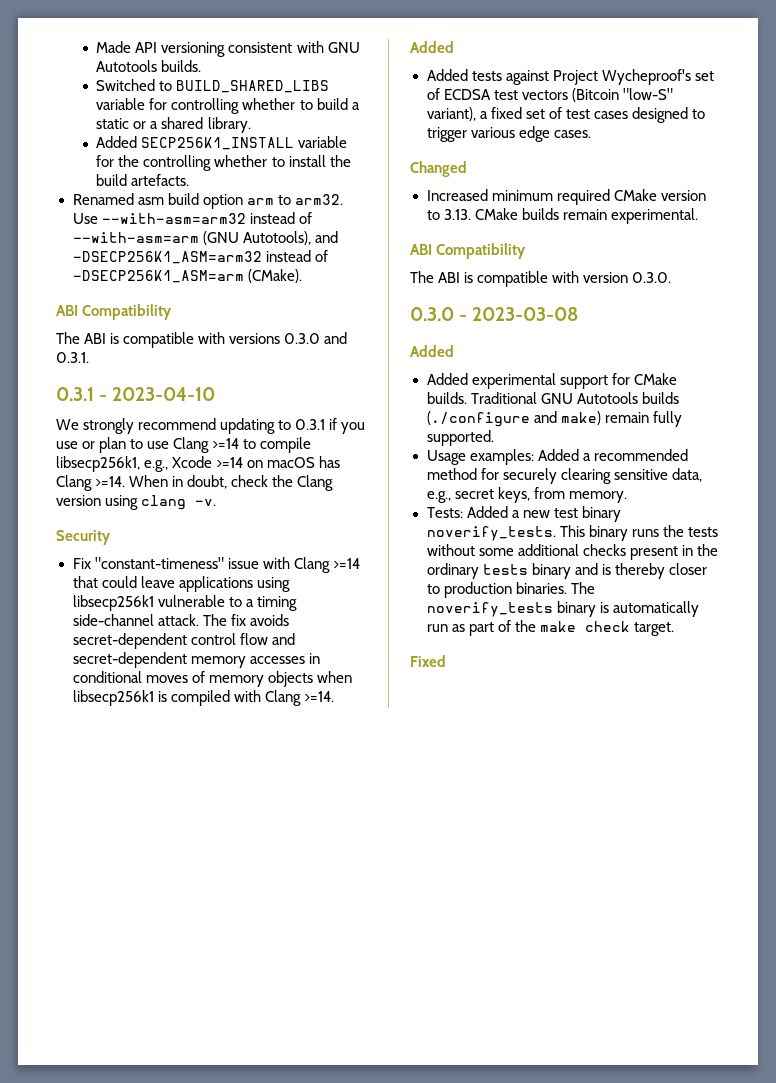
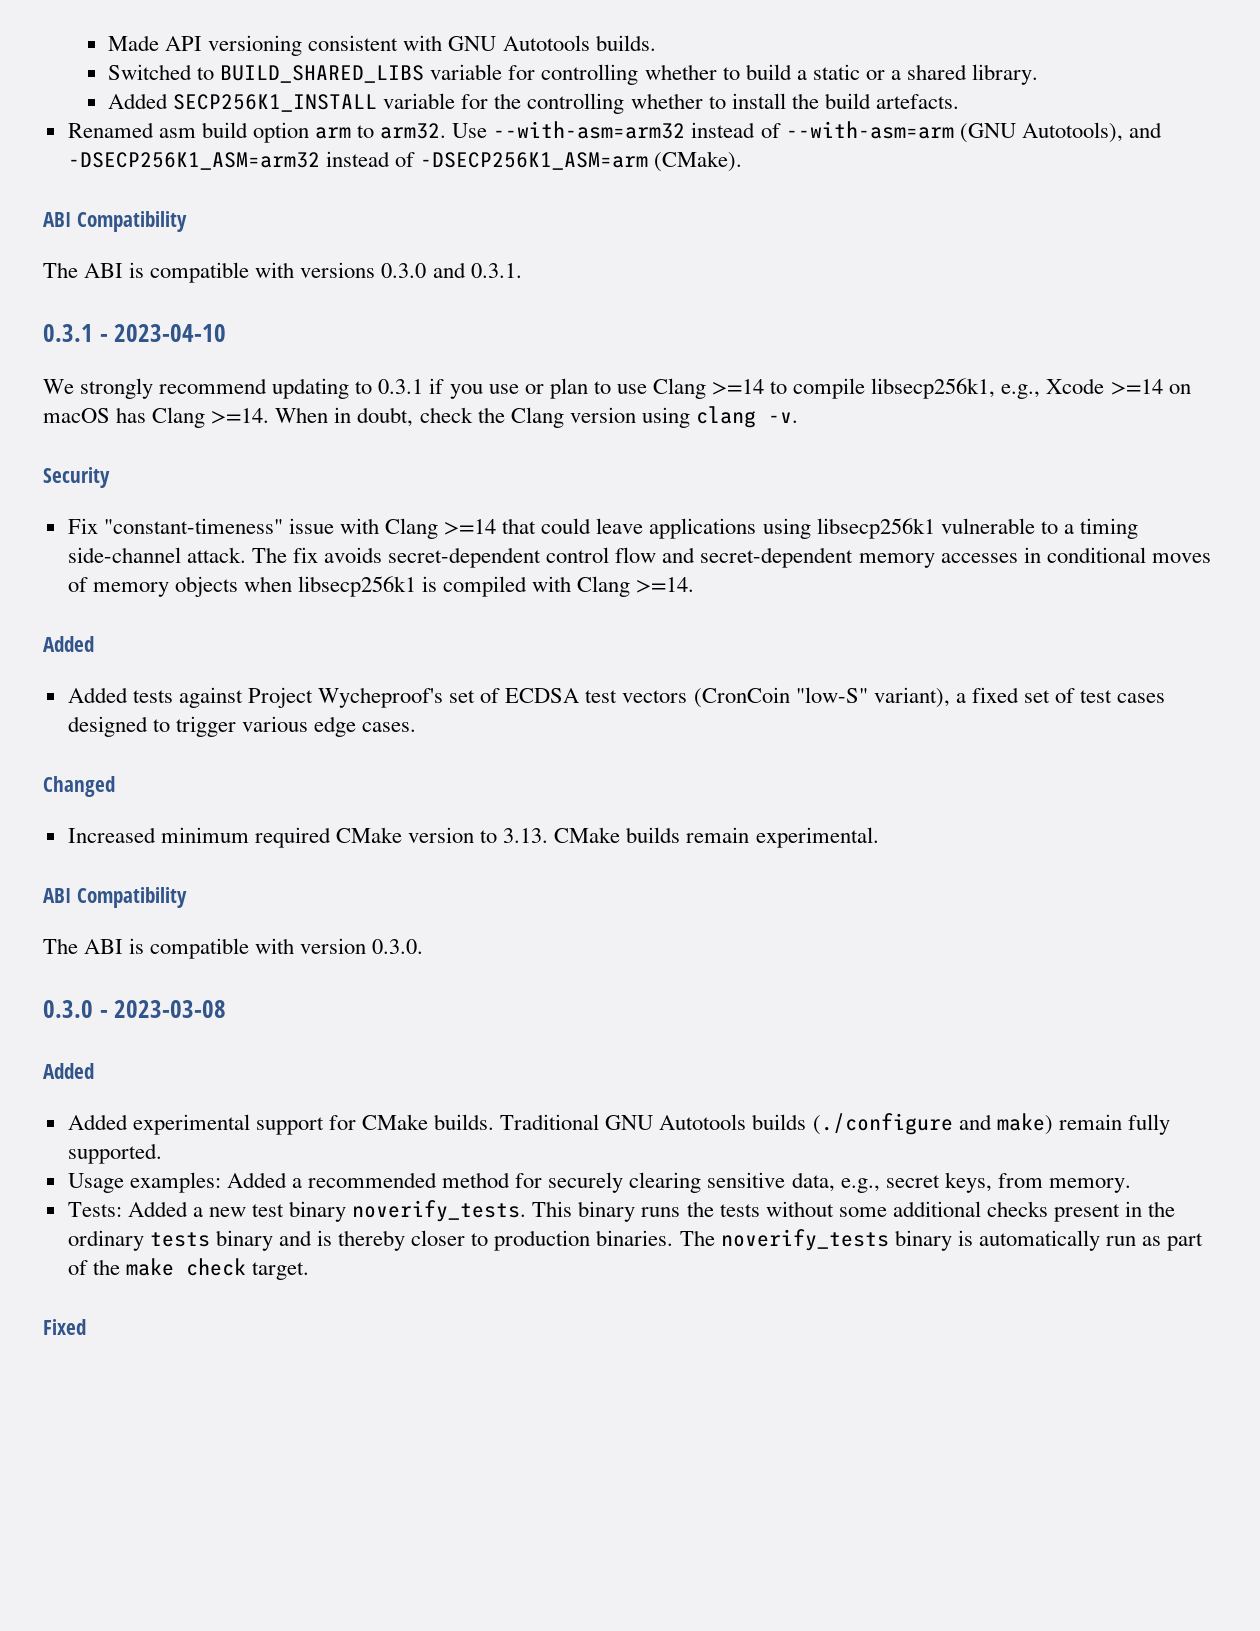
[571,88,619,102] (Bitcoin -> [693,687,790,708] (CronCoin

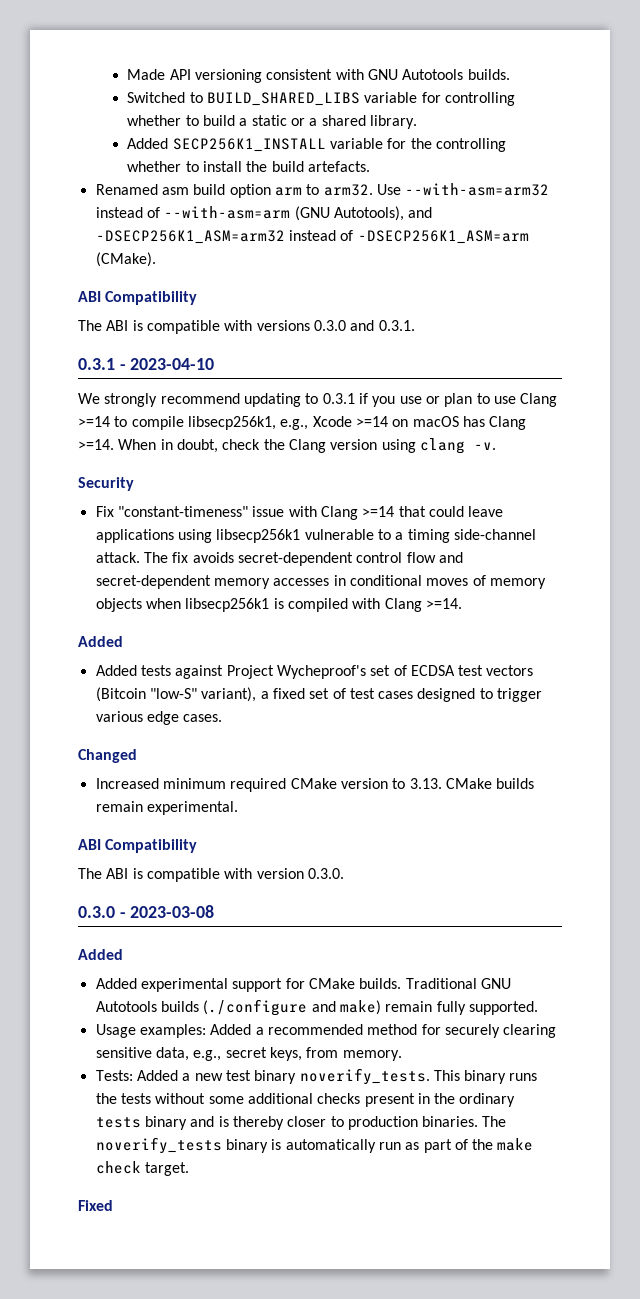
[693,687,790,708] (CronCoin -> [95,687,146,702] (Bitcoin

